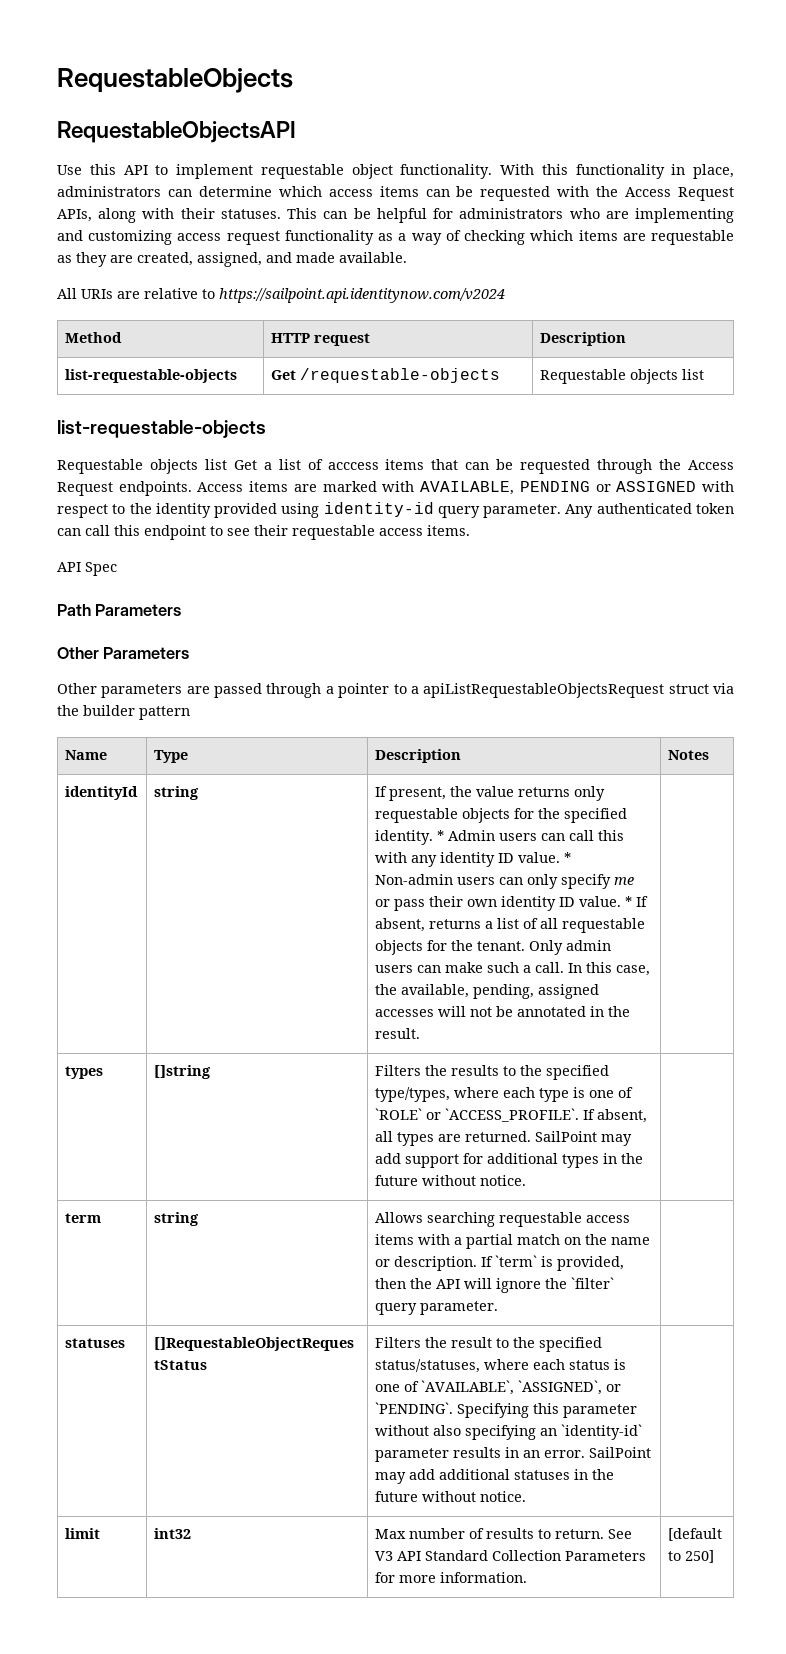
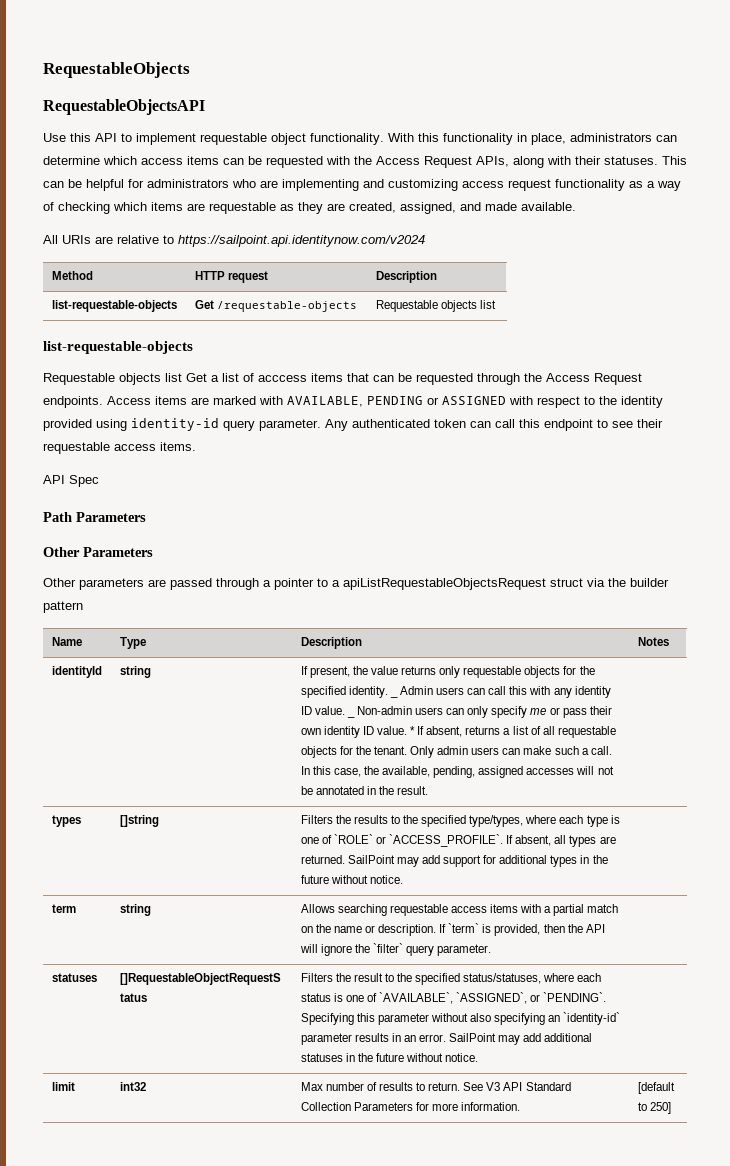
[437,830,445,841] * -> [389,695,398,698] _
[564,852,572,863] * -> [346,715,355,718] _

